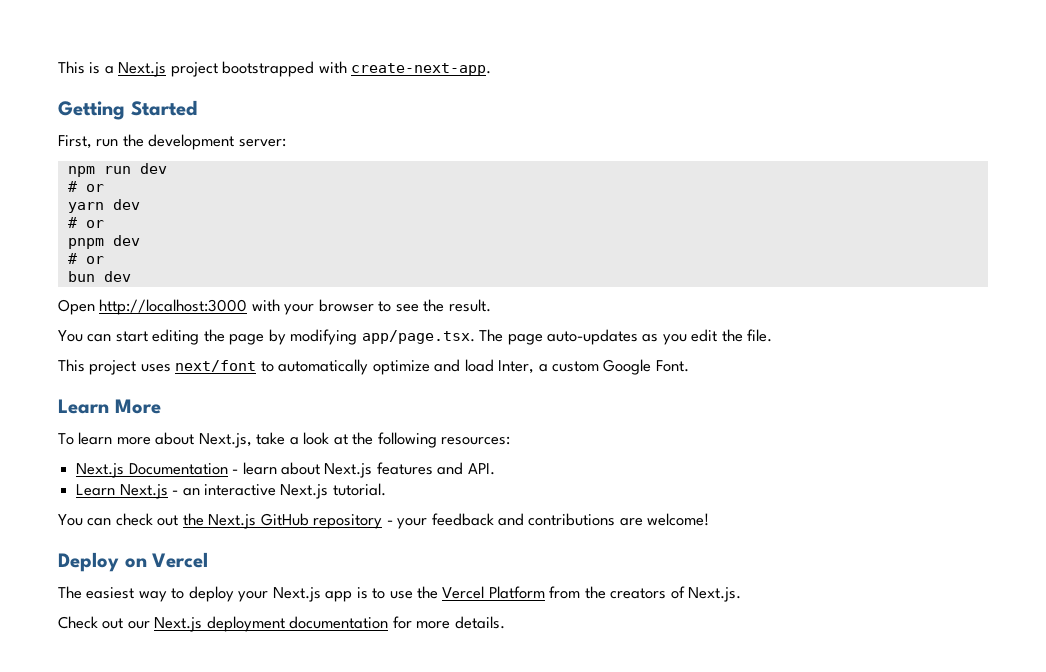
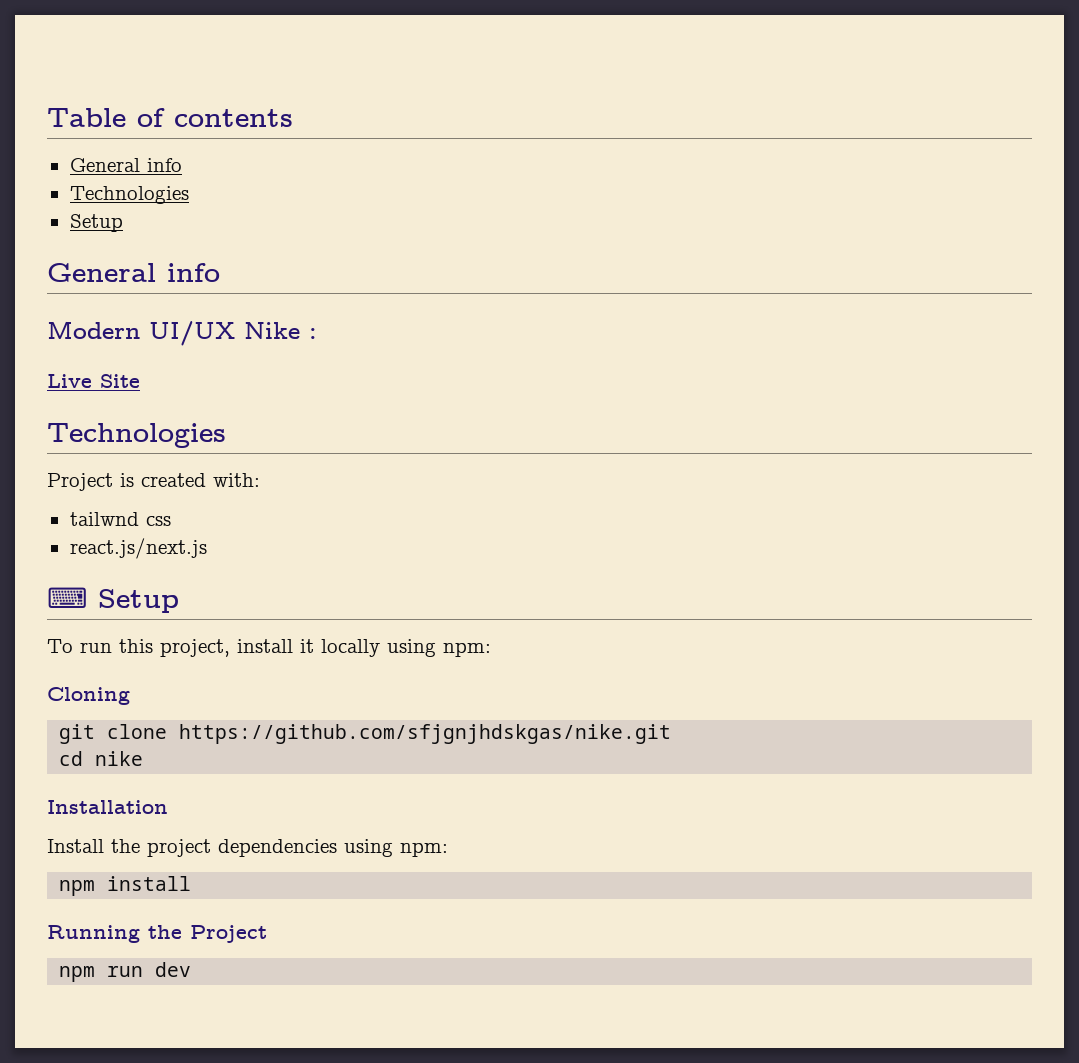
[58,61,492,77] [58,100,197,120] [58,134,286,150] [67,163,167,177] [67,181,104,192] [67,199,140,213] [67,217,104,228] [67,235,140,249] [67,253,104,264] [67,271,131,282] [58,299,491,315] [58,329,773,345] [58,359,689,375] [58,399,161,414] [58,432,511,448] [76,462,495,478] [76,483,386,499] [58,513,710,529] [58,552,209,572] [58,586,742,602] [58,616,505,632] This is a Next.js project bootstrapped with create-next-app. // Getting Started // First, run the development server: // npm run dev // # or // yarn dev // # or // pnpm dev // # or // bun dev // Open http://localhost:3000 with your browser to see the result. // You can start editing the page by modifying app/page.tsx. The page auto-updates as you edit the file. // This project uses next/font to automatically optimize and load Inter, a custom Google Font. // Learn More // To learn more about Next.js, take a look at the following resources: // Next.js Documentation - learn about Next.js features and API. // Learn Next.js - an interactive Next.js tutorial. // You can check out the Next.js GitHub repository - your feedback and contributions are welcome! // Deploy on Vercel // The easiest way to deploy your Next.js app is to use the Vercel Platform from the creators of Next.js. // Check out our Next.js deployment documentation for more details. -> [47,108,293,127] [69,158,182,172] [69,186,189,204] [69,214,123,232] [47,263,220,282] [47,321,317,346] [47,374,140,388] [47,423,226,448] [47,473,260,491] [69,512,171,526] [69,538,207,559] [47,587,179,613] [47,639,491,657] [47,687,130,705] [59,724,672,744] [59,751,144,766] [47,800,168,814] [47,839,448,857] [59,876,192,896] [47,925,267,943] [59,962,192,982] Table of contents // General info // Technologies // Setup // General info // Modern UI/UX Nike : // Live Site // Technologies // Project is created with: // tailwnd css // react.js/next.js // ⌨ Setup // To run this project, install it locally using npm: // Cloning // git clone https://github.com/sfjgnjhdskgas/nike.git // cd nike // Installation // Install the project dependencies using npm: // npm install // Running the Project // npm run dev

